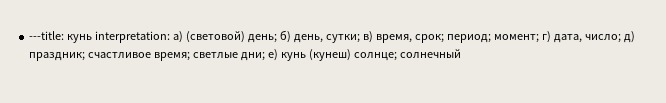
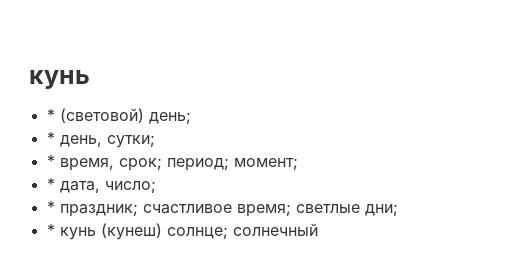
[29,31,184,43] ---title: кунь interpretation: а) -> [29,70,90,89] [46,109,55,121] кунь // *
[279,30,291,43] б) -> [46,132,55,144] // *
[362,31,373,43] в) -> [46,155,55,167] // *
[541,31,551,43] г) -> [46,178,55,190] // *
[623,31,635,43] д) -> [46,201,55,213] // *
[267,49,278,61] е) -> [46,224,55,236] // *

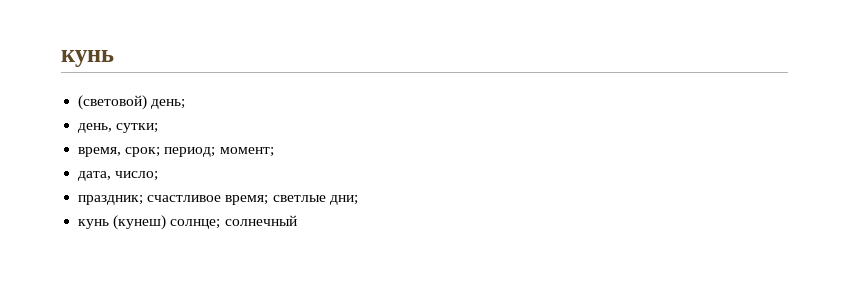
[46,109,55,121] * -> (114, 58) none
[46,132,55,144] * -> (186, 104) none
[46,155,55,167] * -> (159, 128) none
[46,178,55,190] * -> (274, 152) none
[46,201,55,213] * -> (159, 176) none
[46,224,55,236] * -> (358, 200) none

